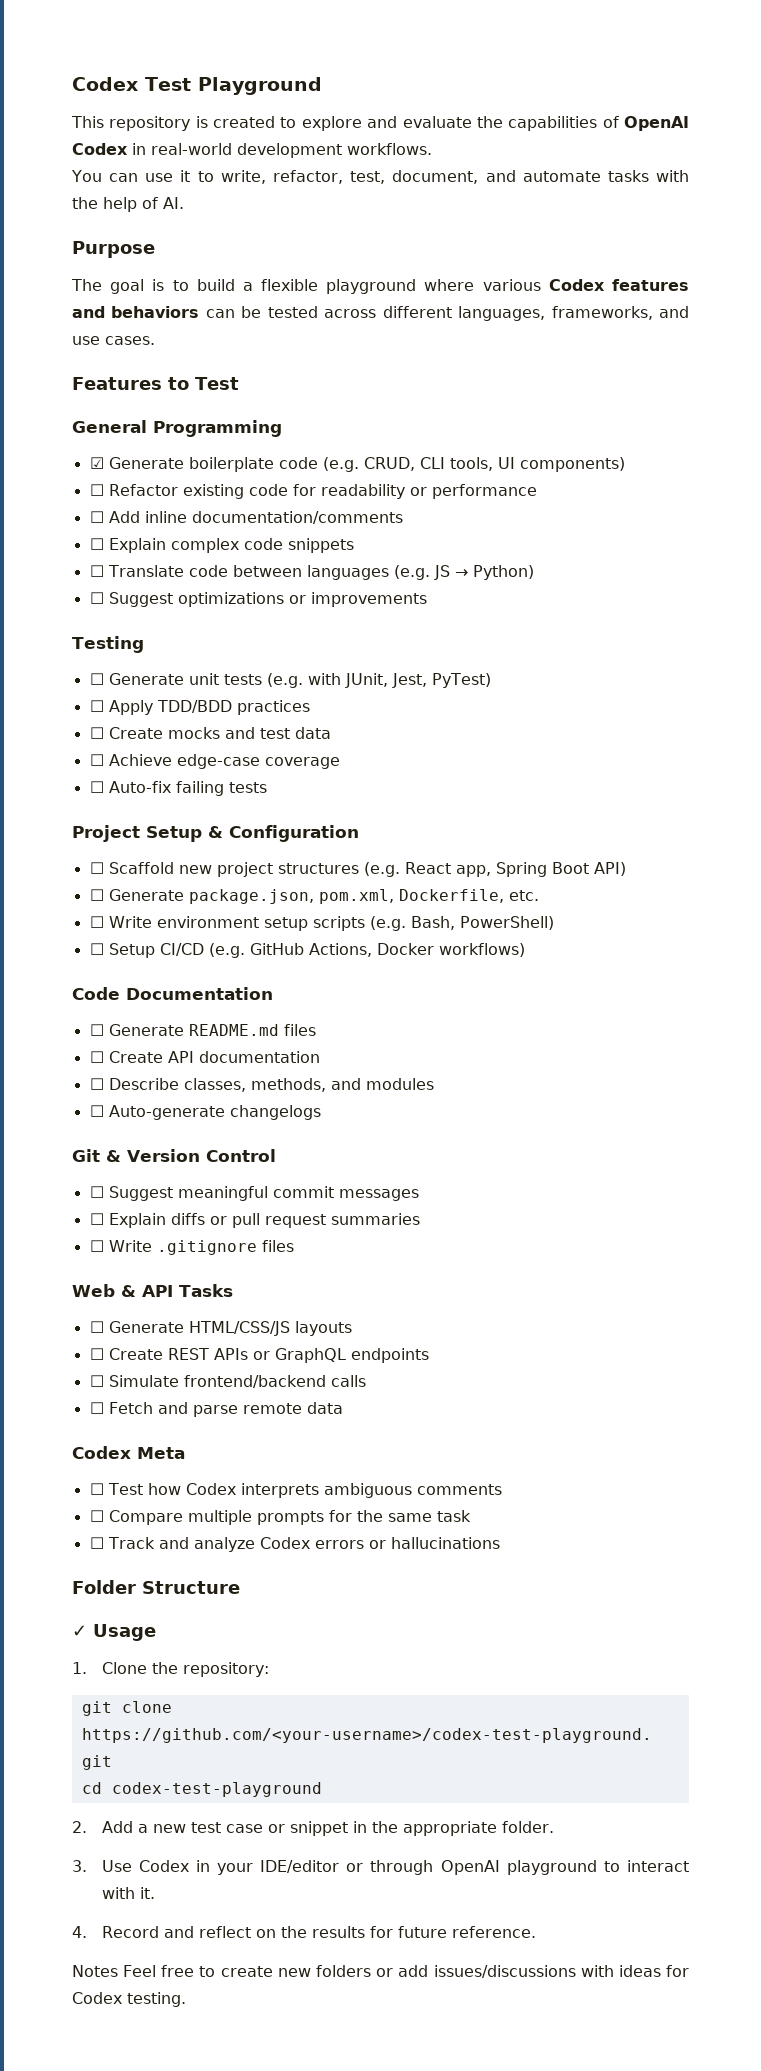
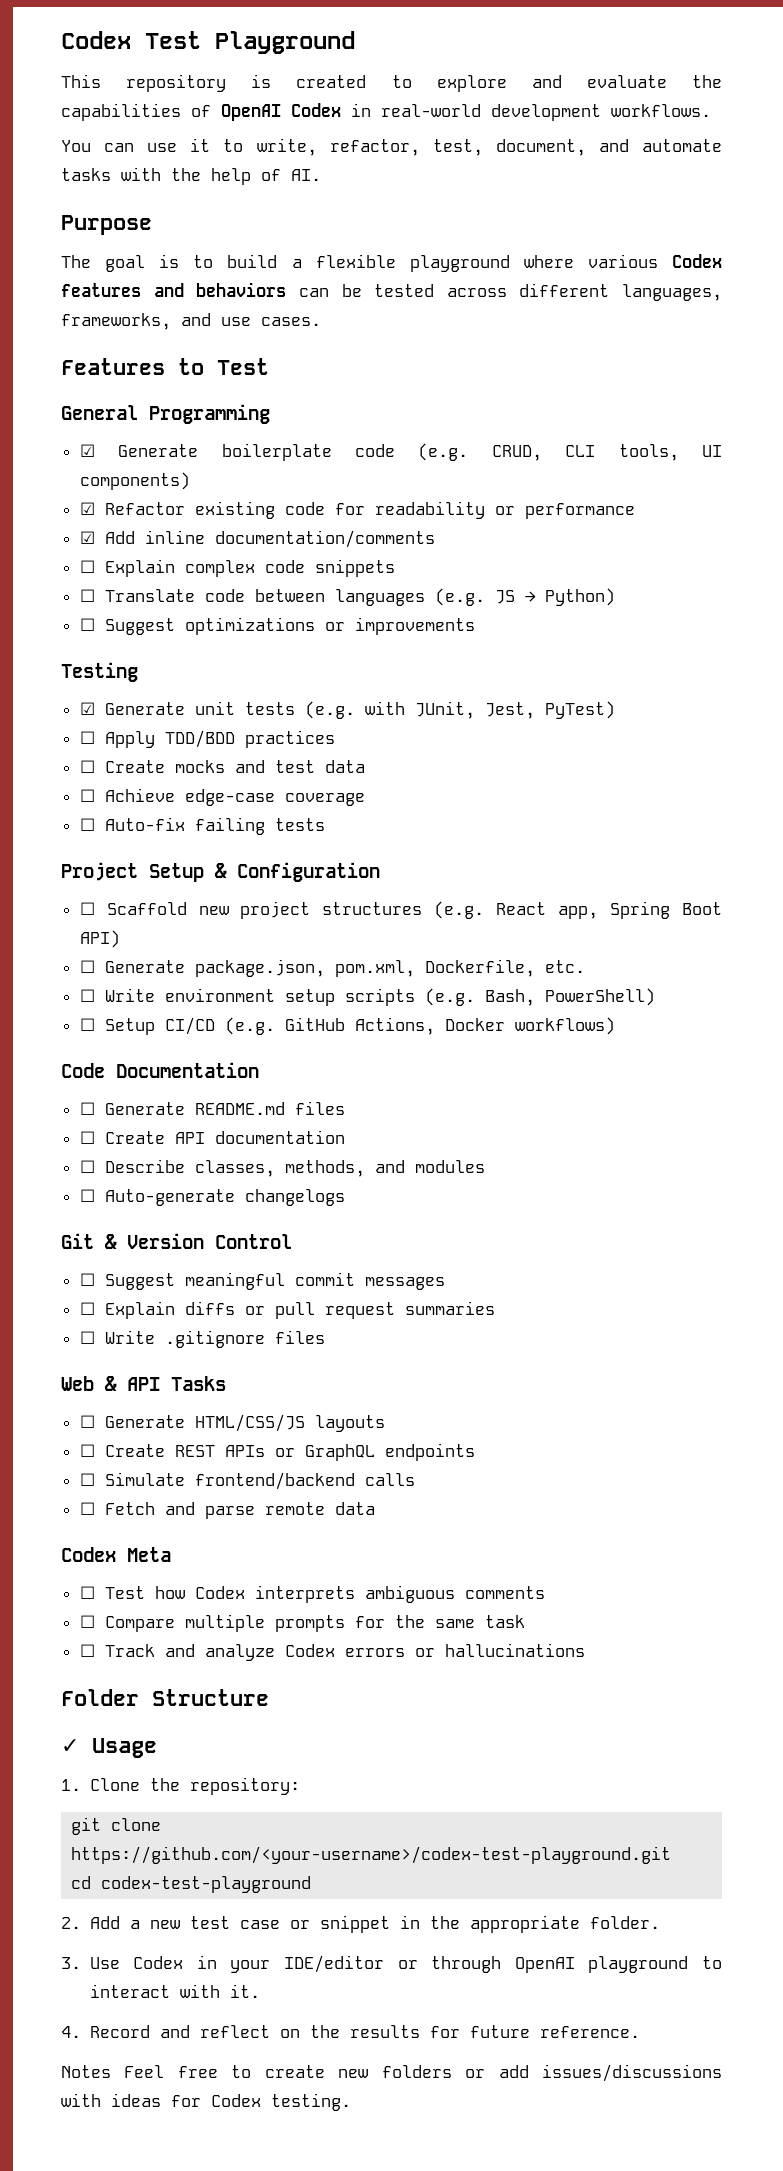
[89,484,104,496] ☐ -> [79,502,95,515] ☑
[89,511,104,523] ☐ -> [79,531,95,544] ☑
[89,673,104,685] ☐ -> [79,702,95,715] ☑

